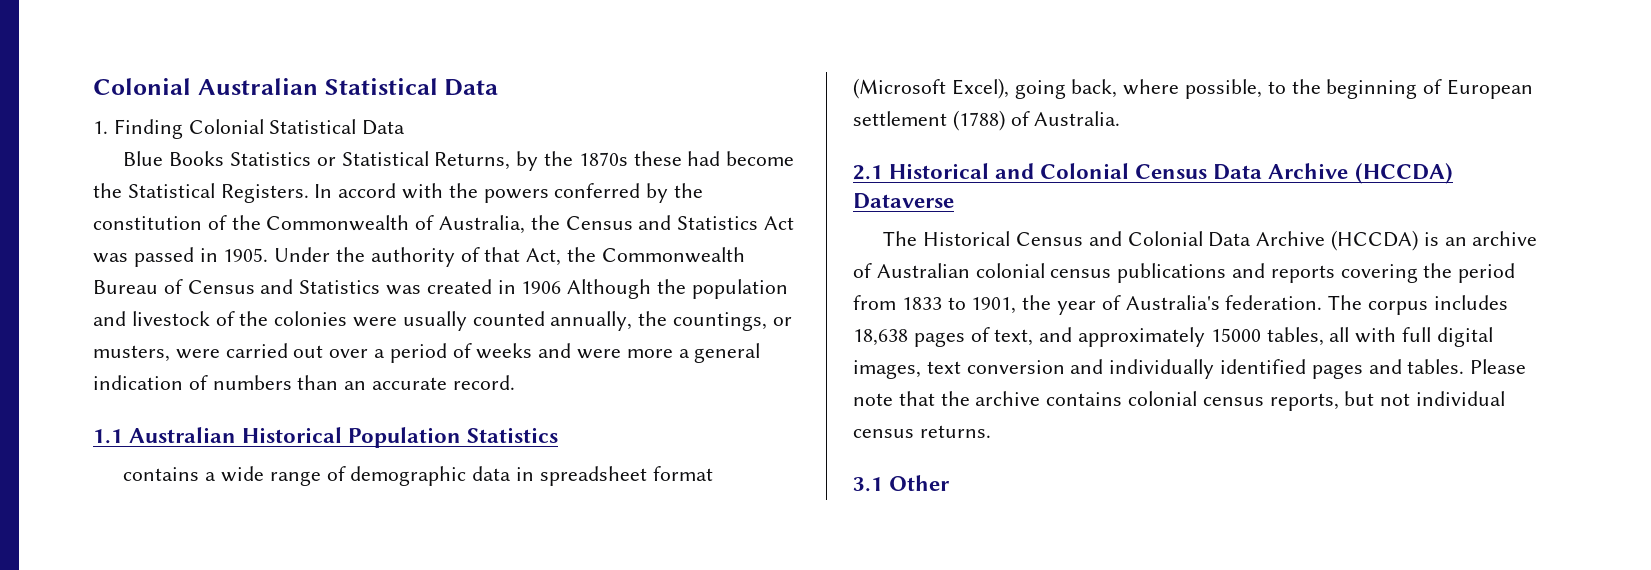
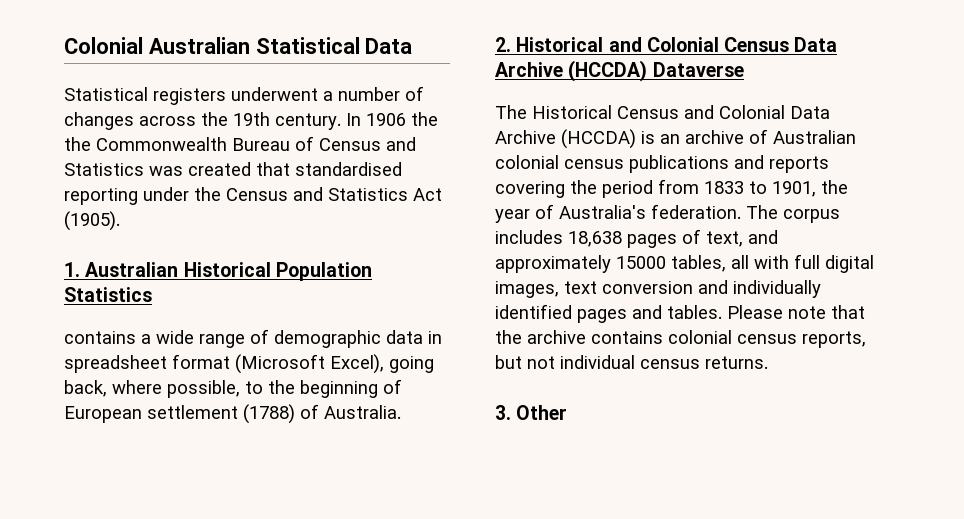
[93,119,406,139] [123,151,795,171] [93,183,704,203] [93,215,795,234] [93,247,562,267] 1. Finding Colonial Statistical Data // Blue Books Statistics or Statistical Returns, by the 1870s these had become the Statistical Registers. In accord with the powers conferred by the constitution of the Commonwealth of Australia, the Census and Statistics Act was passed in 1905. Under the authority of that Act, -> [64,86,424,105] [64,112,438,130] Statistical registers underwent a number of changes across the 19th century. In 1906 the
[497,279,788,299] [93,311,792,331] [93,343,761,363] [93,375,515,390] [93,429,123,444] in 1906 Although the population and livestock of the colonies were usually counted annually, the countings, or musters, were carried out over a period of weeks and were more a general indication of numbers than an accurate record. // 1.1 -> [256,162,402,176] [64,187,442,205] [64,211,120,231] [64,262,80,277] that standardised reporting under the Census and Statistics Act (1905). // 1.
[853,165,883,180] 2.1 -> [495,37,511,52] 2.
[853,477,883,492] 3.1 -> [495,405,511,420] 3.

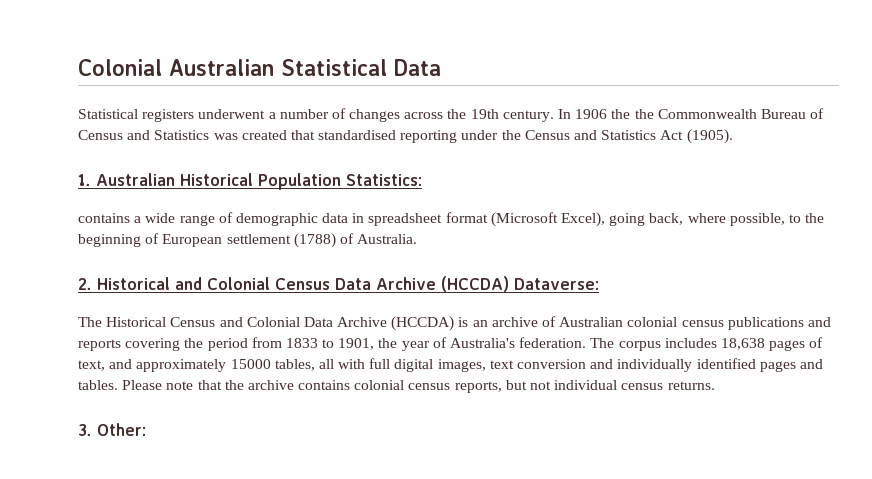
[64,287,152,302] Statistics -> [346,174,422,186] Statistics:
[652,62,744,77] Dataverse -> [514,278,599,290] Dataverse:
[516,405,568,420] Other -> [97,423,146,436] Other:

